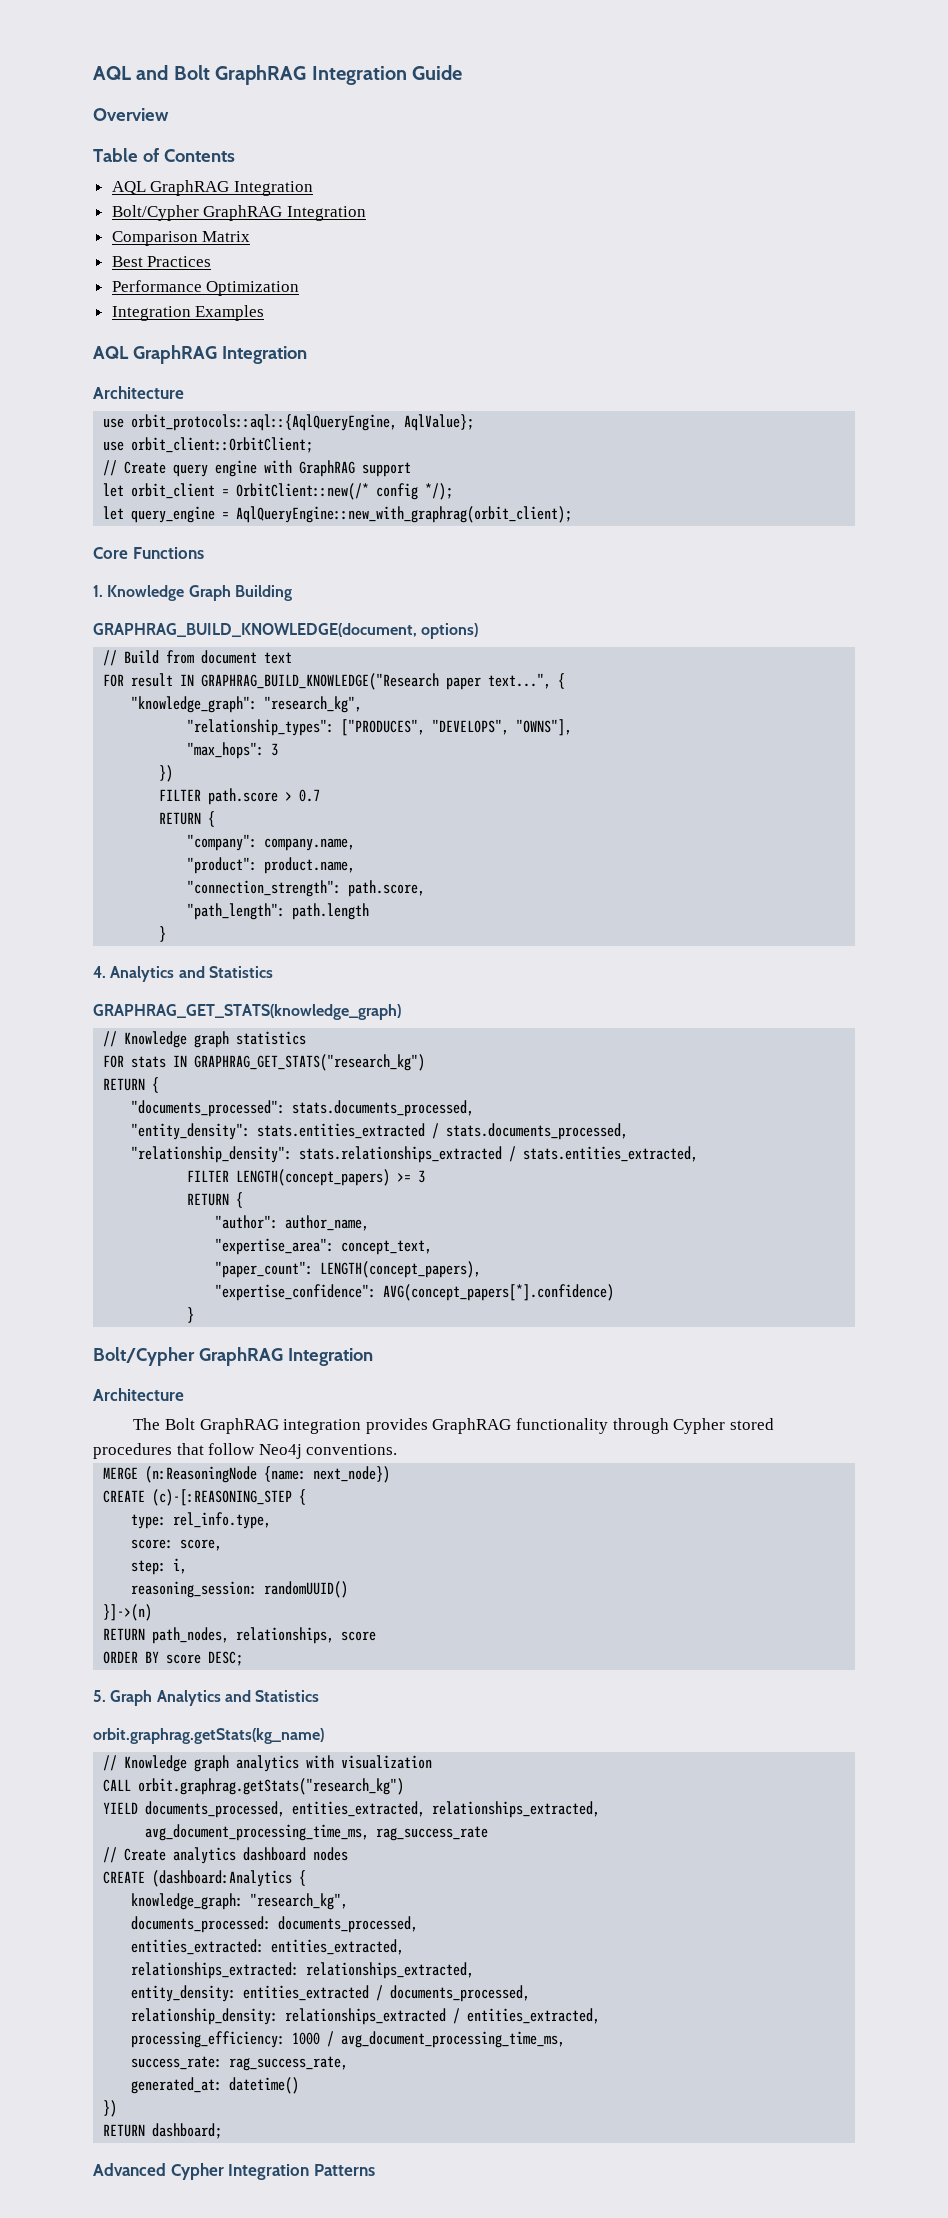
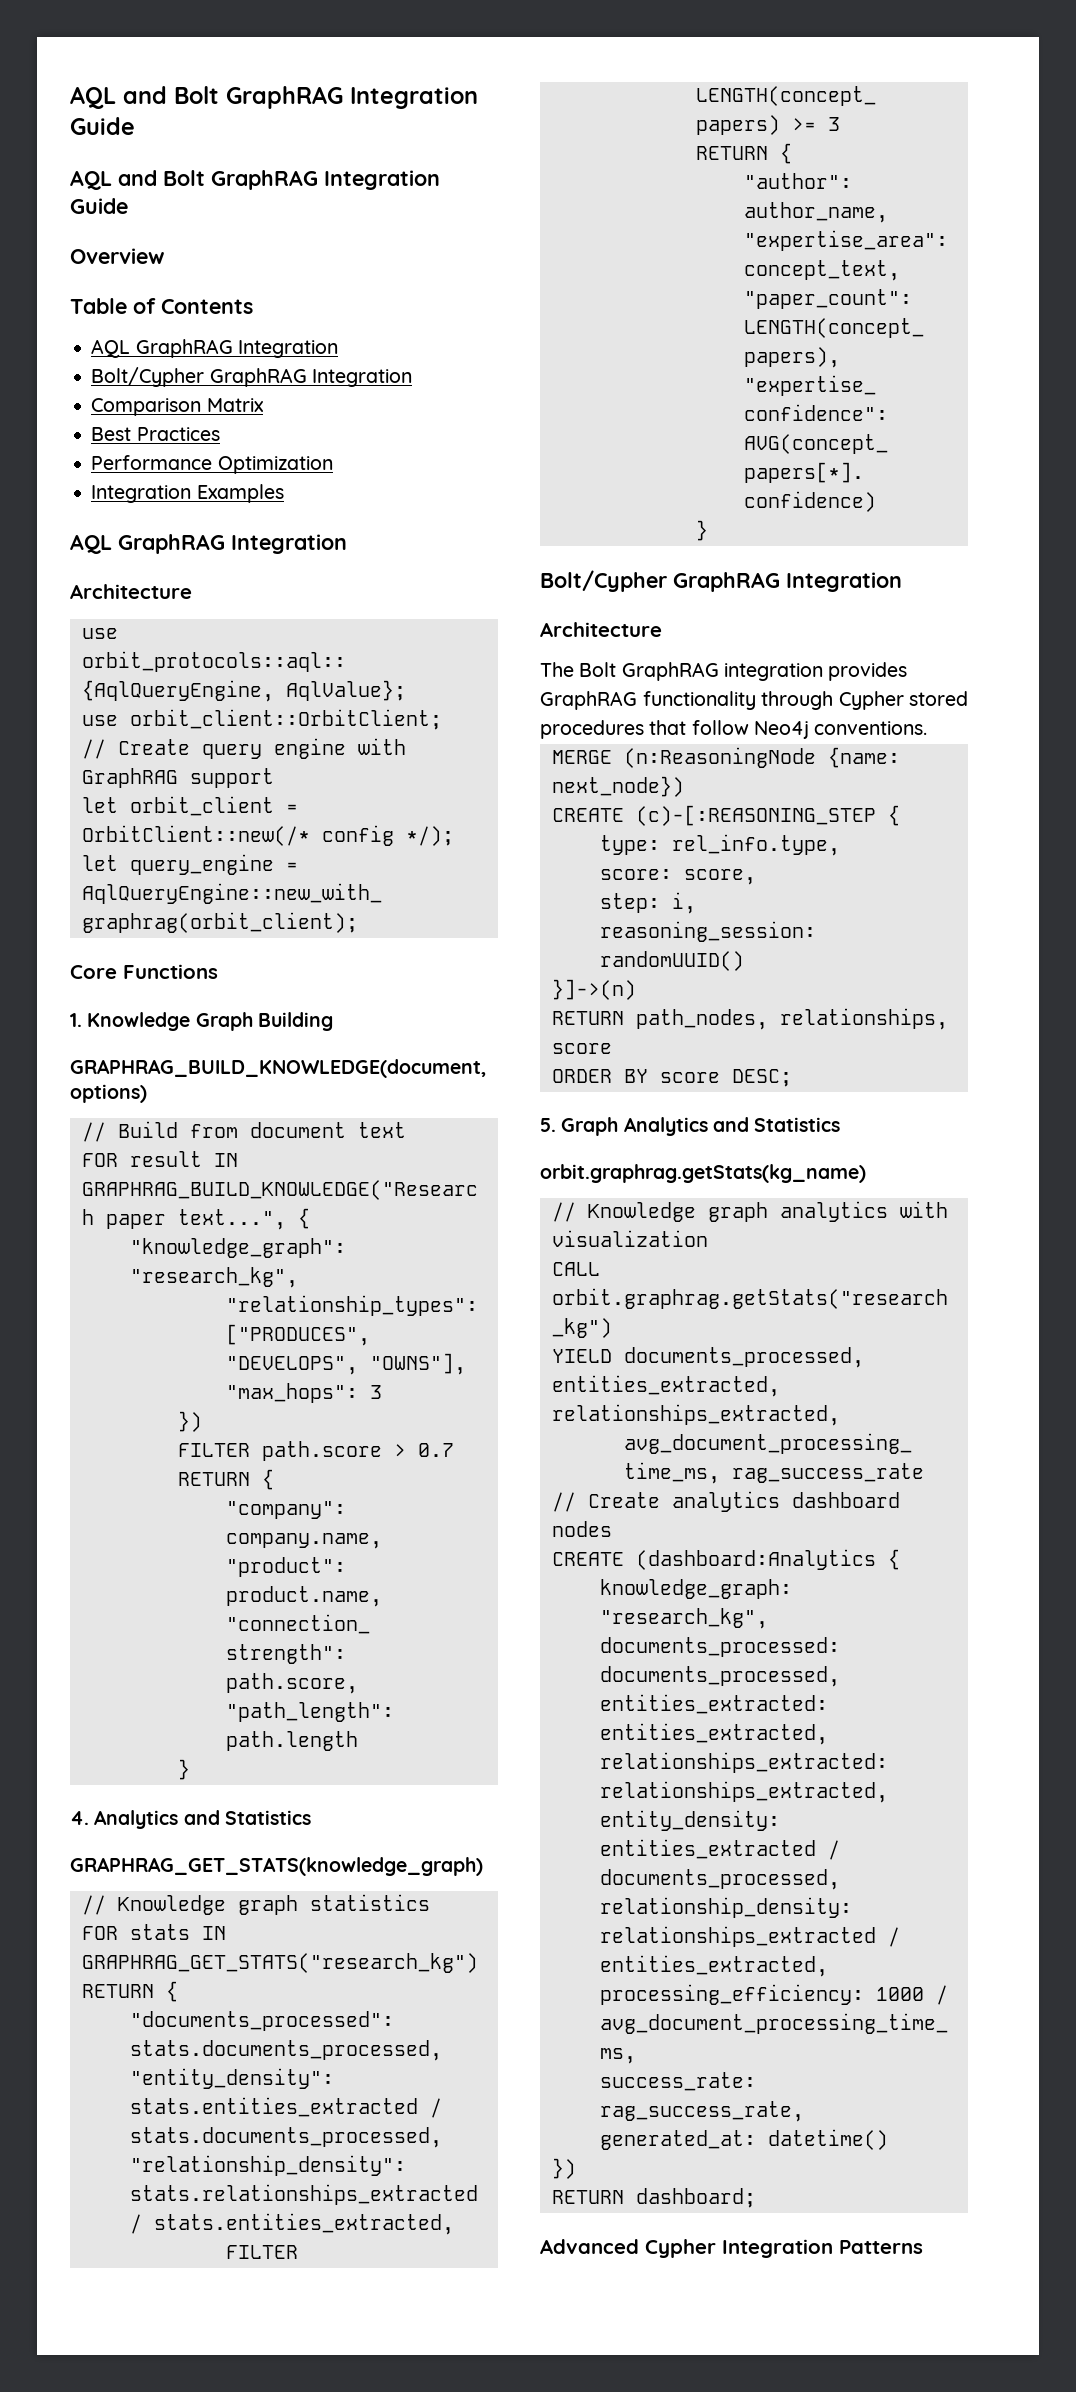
[93,65,462,85] AQL and Bolt GraphRAG Integration Guide -> [70,86,478,109] [70,117,135,135] [70,170,440,190] [70,198,128,214] AQL and Bolt GraphRAG Integration Guide // AQL and Bolt GraphRAG Integration Guide

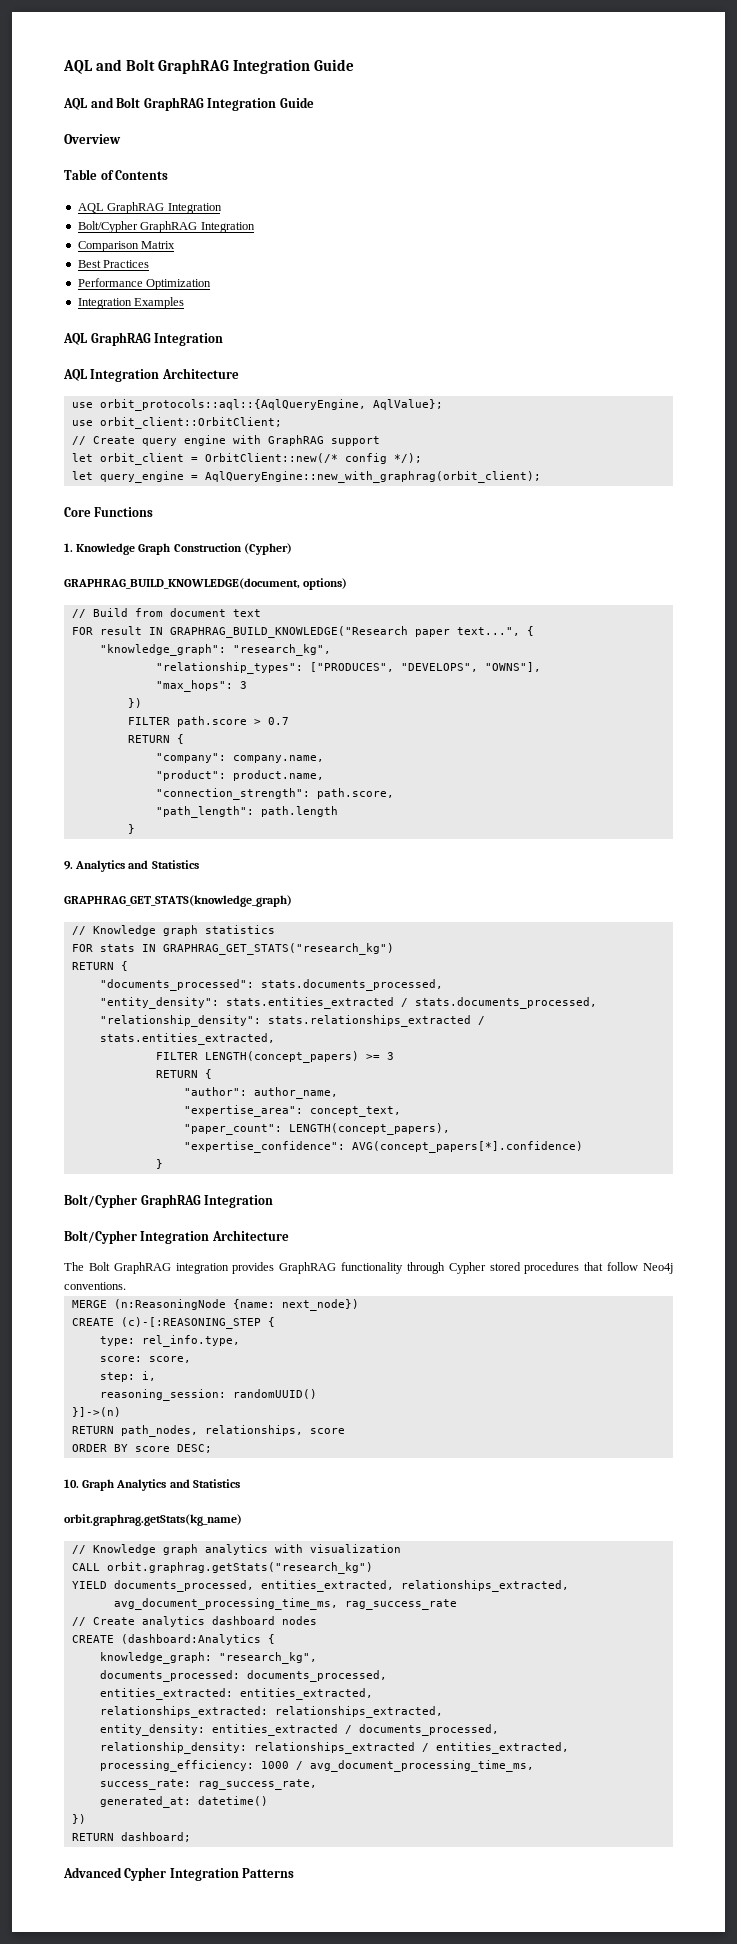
(347, 544) none -> [63,369,160,382] AQL Integration
[257,1012,333,1031] Building -> [173,543,292,555] Construction (Cypher)
[70,1811,89,1825] 4. -> [64,861,73,870] 9.
(902, 582) none -> [64,1230,210,1244] Bolt/Cypher Integration
[540,1118,556,1132] 5. -> [64,1479,79,1488] 10.

